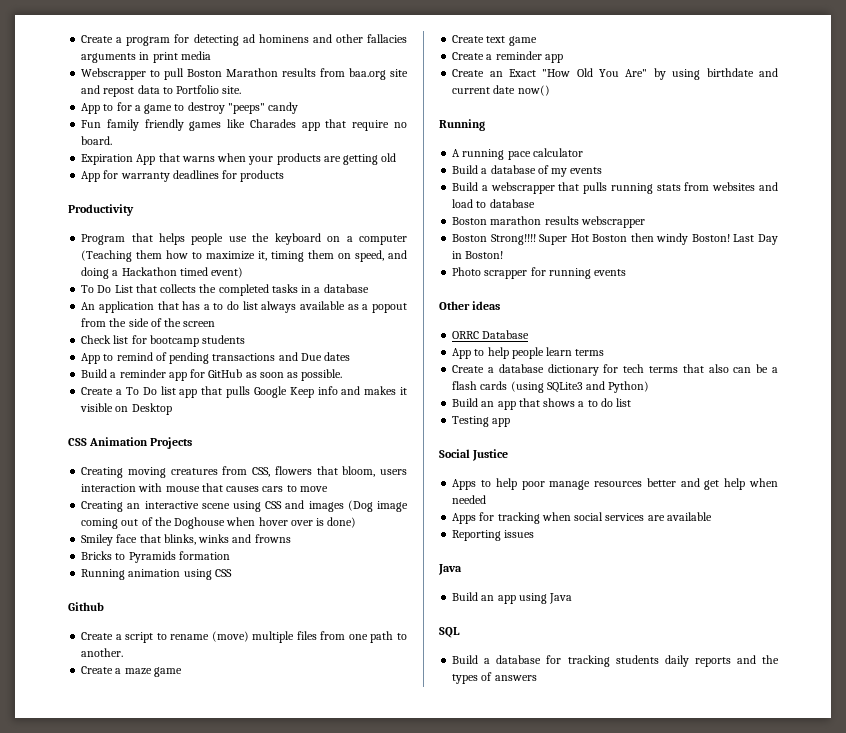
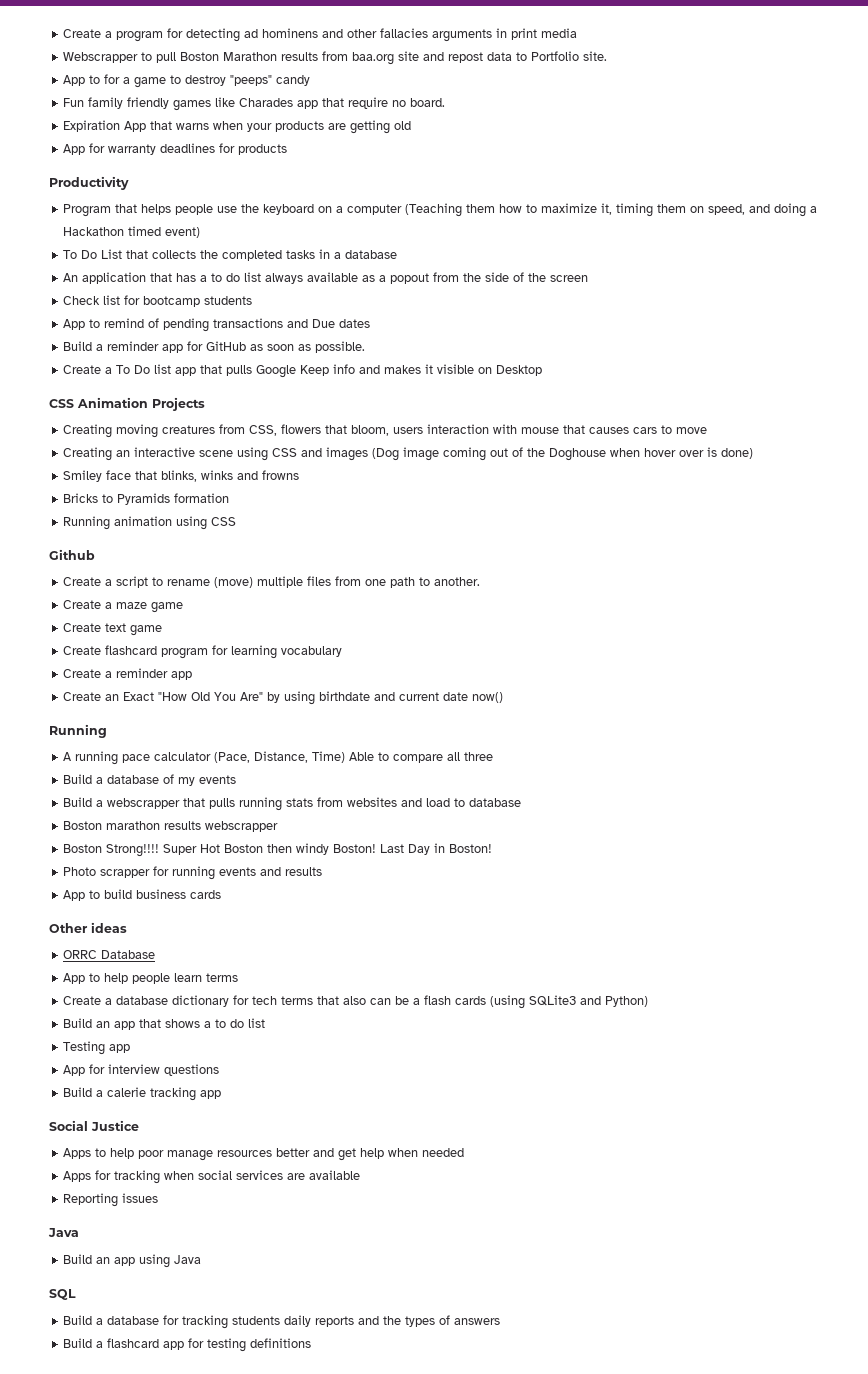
(537, 41) none -> [63,645,343,659] // Create flashcard program for learning vocabulary
(583, 152) none -> [214,751,494,763] (Pace, Distance, Time) Able to compare all three
(627, 272) none -> [260,867,323,876] [63,889,222,901] and results // App to build business cards
(511, 422) none -> [63,1064,220,1076] [63,1087,222,1101] // App for interview questions // Build a calerie tracking app
(537, 678) none -> [63,1338,312,1352] // Build a flashcard app for testing definitions

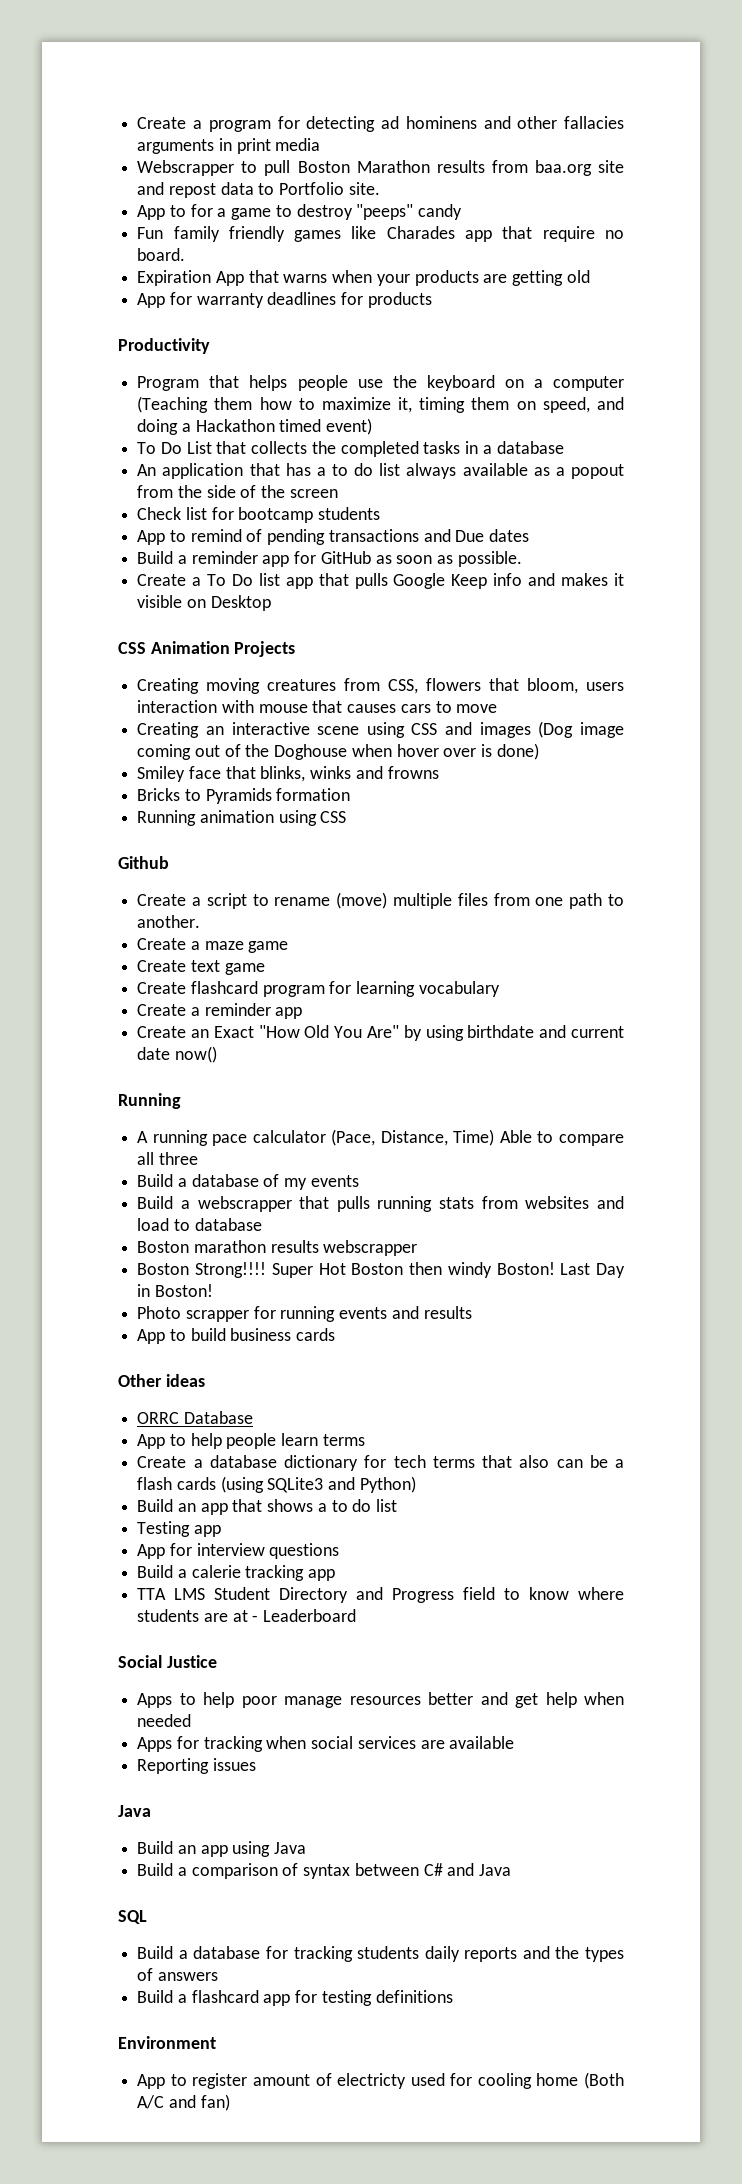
(222, 1094) none -> [137,1587,624,1603] [137,1609,357,1622] // TTA LMS Student Directory and Progress field to know where students are at - Leaderboard
(202, 1259) none -> [137,1863,512,1879] // Build a comparison of syntax between C# and Java
(312, 1343) none -> [118,2036,216,2049] [137,2072,624,2089] [137,2094,230,2111] // Environment // App to register amount of electricty used for cooling home (Both A/C and fan)

